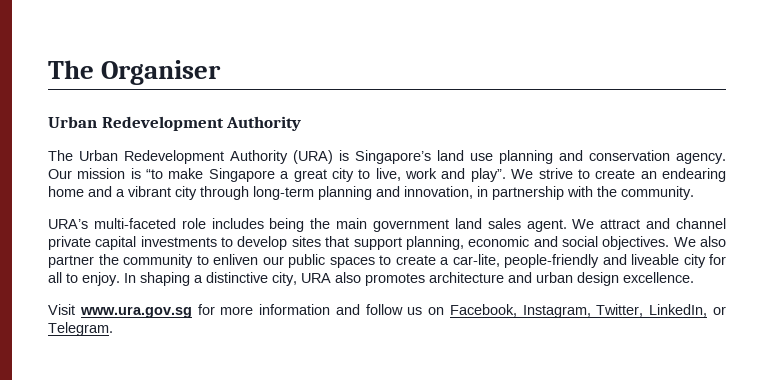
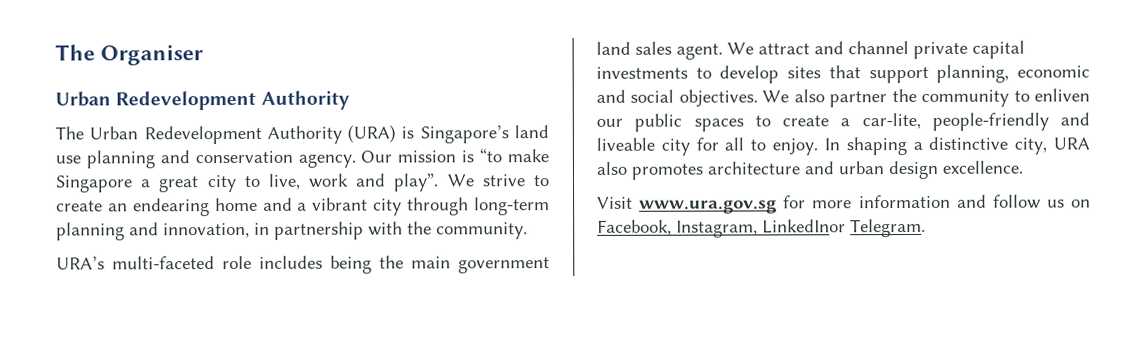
[596,304,726,317] Twitter, LinkedIn, or -> [762,219,846,234] LinkedInor

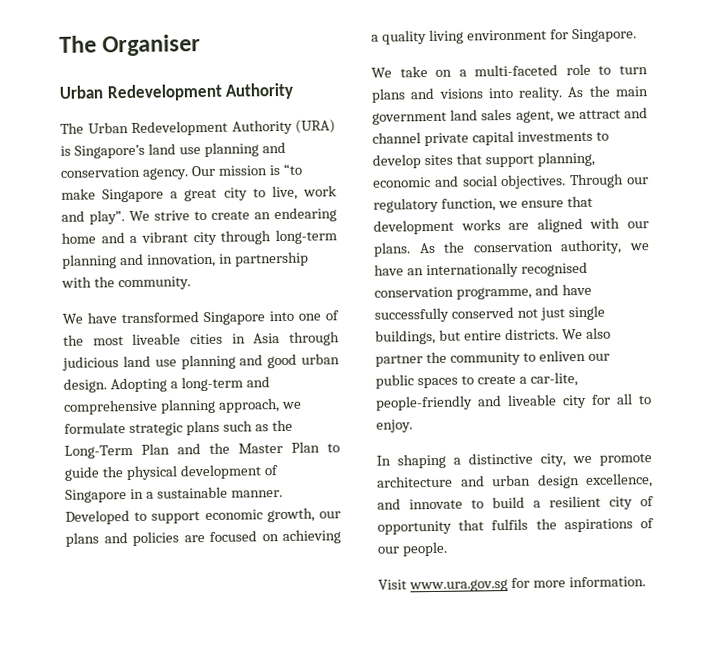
[56,255,372,274] URA’s multi-faceted role includes being -> [62,310,339,326] [63,331,340,346] [62,353,340,371] [63,376,270,393] [63,398,302,415] [64,419,293,437] [64,441,340,459] [64,464,278,481] [65,486,283,503] [65,507,341,525] [65,529,341,547] [371,28,637,45] [371,63,648,78] [371,86,584,103] We have transformed Singapore into one of the most liveable cities in Asia through judicious land use planning and good urban design. Adopting a long-term and comprehensive planning approach, we formulate strategic plans such as the Long-Term Plan and the Master Plan to guide the physical development of Singapore in a sustainable manner. Developed to support economic growth, our plans and policies are focused on achieving a quality living environment for Singapore. // We take on a multi-faceted role to turn plans and visions into reality. As
[676,42,754,60] agent. We -> [515,110,576,123] agent, we
(758, 98) none -> [570,173,649,189] [373,195,593,213] [373,217,649,235] [373,239,650,257] [374,261,588,279] [374,283,592,300] [374,305,605,323] [375,328,559,345] Through our regulatory function, we ensure that development works are aligned with our plans. As the conservation authority, we have an internationally recognised conservation programme, and have successfully conserved not just single buildings, but entire districts.
(819, 147) none -> (413, 426) //
[1053,137,1090,150] [596,161,703,180] URA also promotes -> [572,453,652,466] we promote
[942,160,1023,174] [597,194,1091,214] [597,218,926,238] excellence. // Visit www.ura.gov.sg for more information and follow us on Facebook, Instagram, LinkedInor Telegram. -> [585,473,653,488] [377,495,654,510] [377,518,654,535] [377,541,448,557] [378,576,646,593] excellence, and innovate to build a resilient city of opportunity that fulfils the aspirations of our people. // Visit www.ura.gov.sg for more information.

